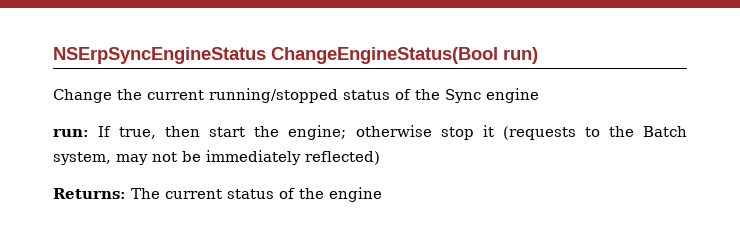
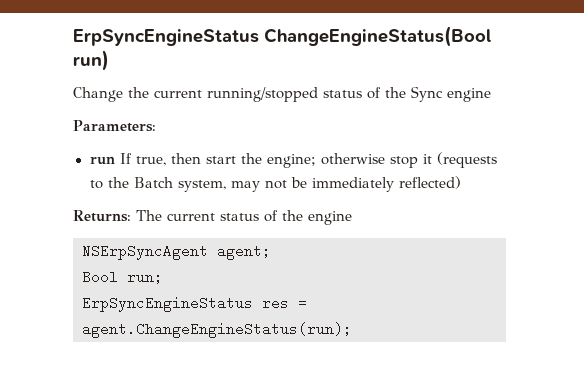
[53,47,266,64] NSErpSyncEngineStatus -> [73,29,259,46] ErpSyncEngineStatus
[53,129,89,137] run: -> [73,120,156,132] [89,156,115,165] Parameters: // run
(382, 194) none -> [82,244,271,260] [82,270,163,284] [82,296,307,312] [82,322,352,338] // NSErpSyncAgent agent; // Bool run; // ErpSyncEngineStatus res = agent.ChangeEngineStatus(run);

